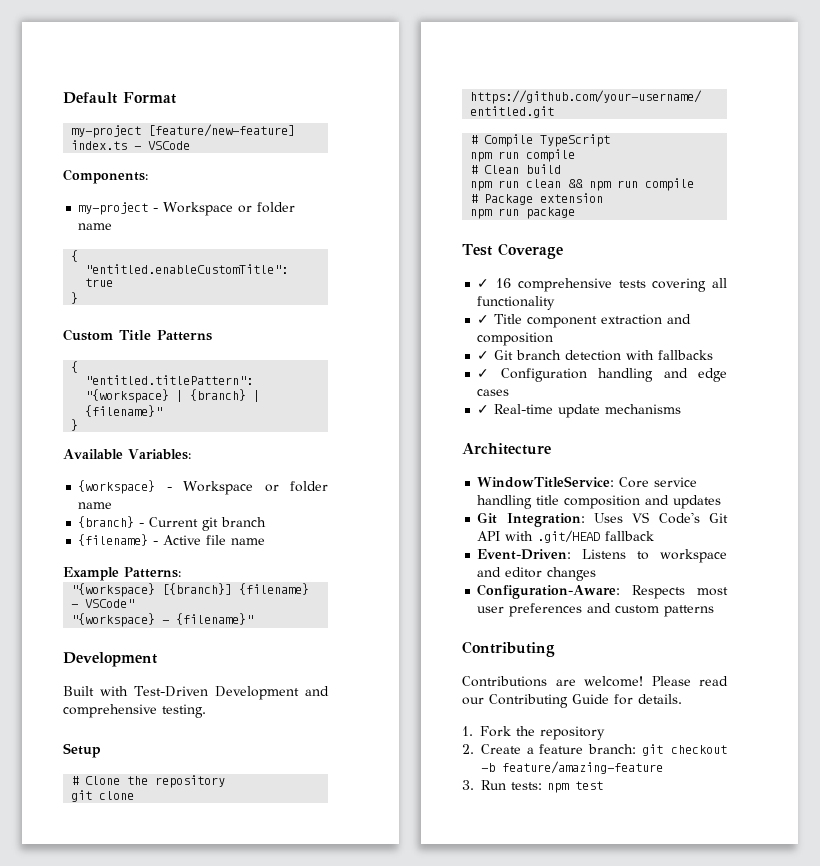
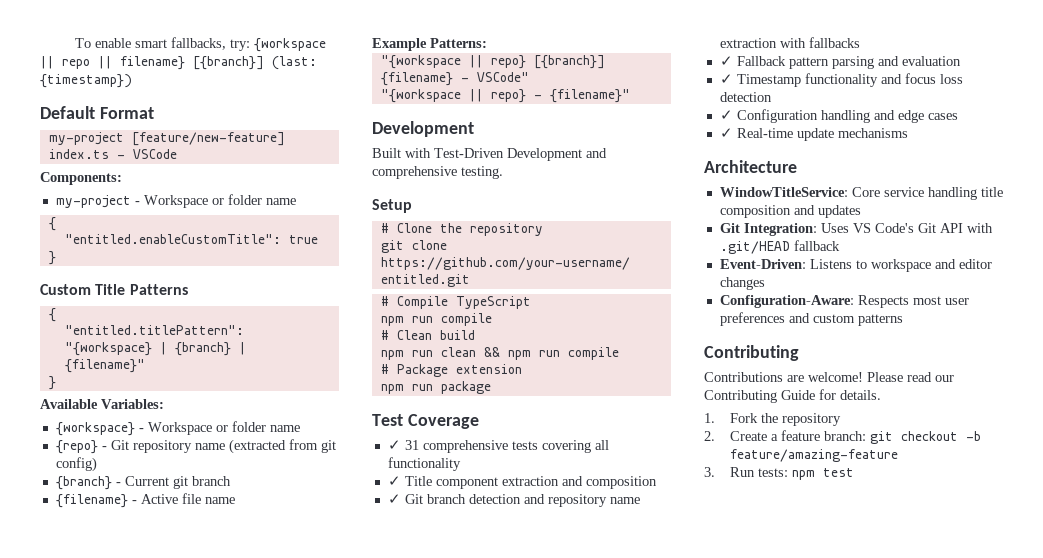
(63, 98) none -> [75,37,327,52] [40,56,317,70] [40,74,132,88] To enable smart fallbacks, try: {workspace || repo || filename} [{branch}] (last: {timestamp}) //
(113, 505) none -> [55,439,336,454] [55,457,97,472] // {repo} - Git repository name (extracted from git config)
[71,583,156,597] "{workspace} -> [380,55,526,69] "{workspace || repo}
[71,613,156,627] "{workspace} -> [380,89,526,103] "{workspace || repo}
[496,278,512,288] 16 -> [404,440,419,450] 31
[626,350,714,360] with fallbacks -> [523,494,640,507] [719,37,860,48] [719,56,961,69] [719,73,963,87] [719,92,772,102] and repository name extraction with fallbacks // ✓ Fallback pattern parsing and evaluation // ✓ Timestamp functionality and focus loss detection

